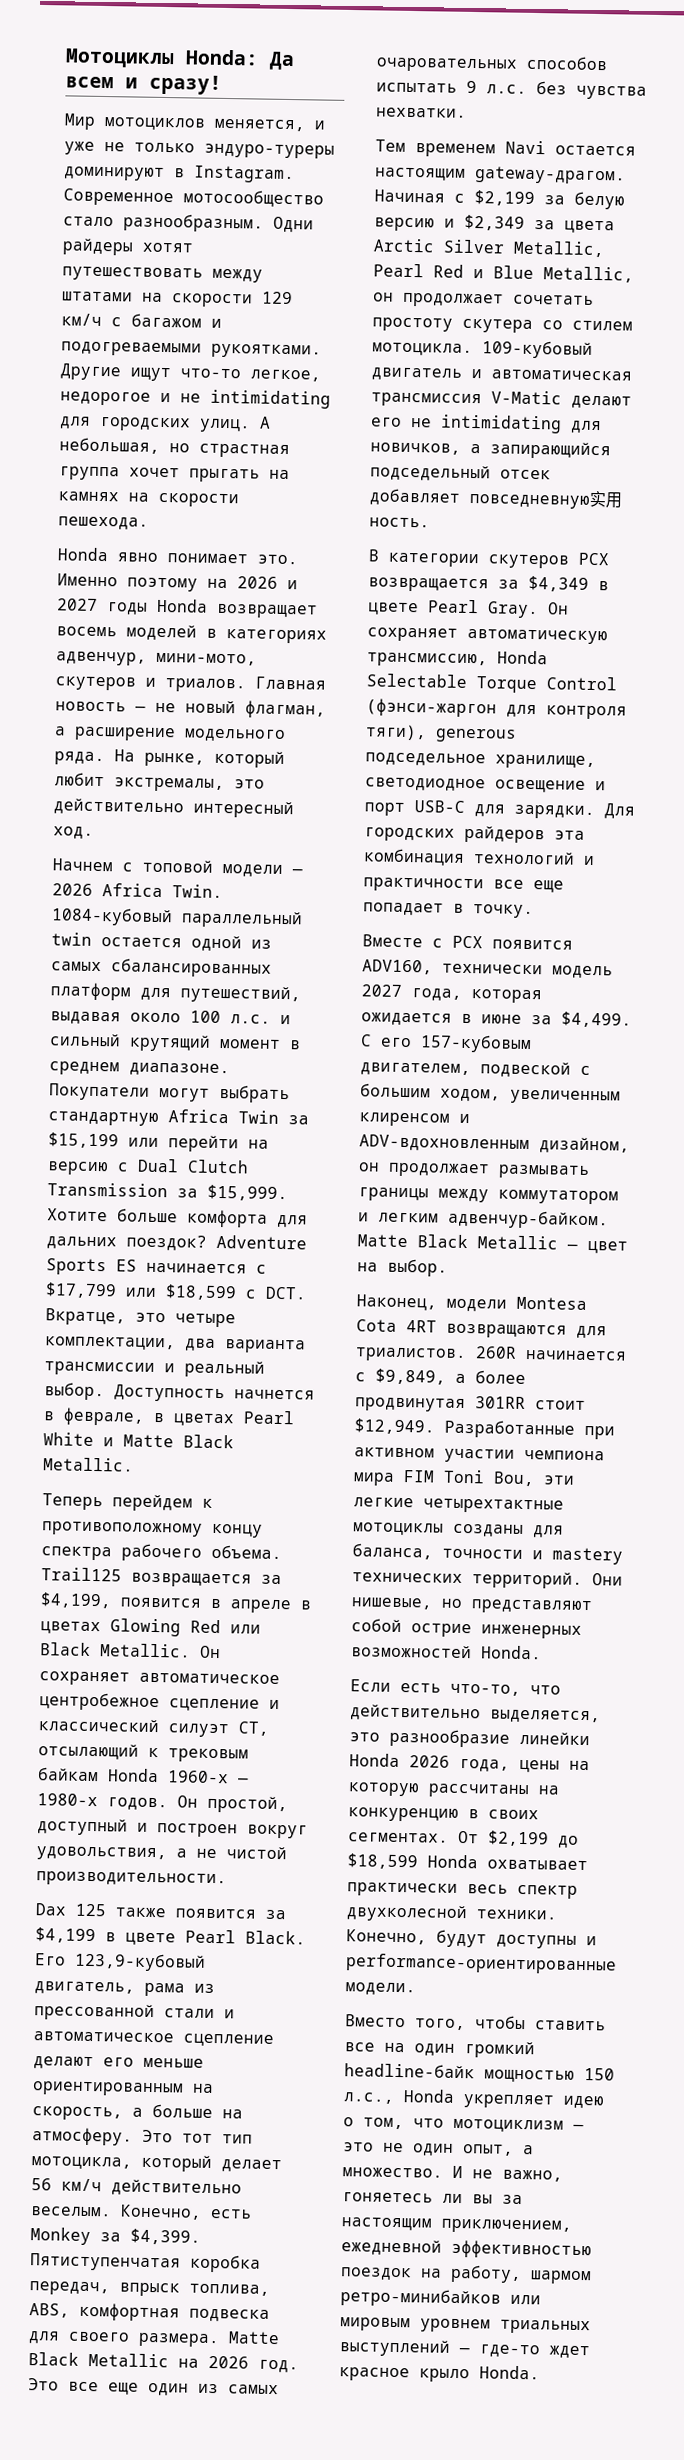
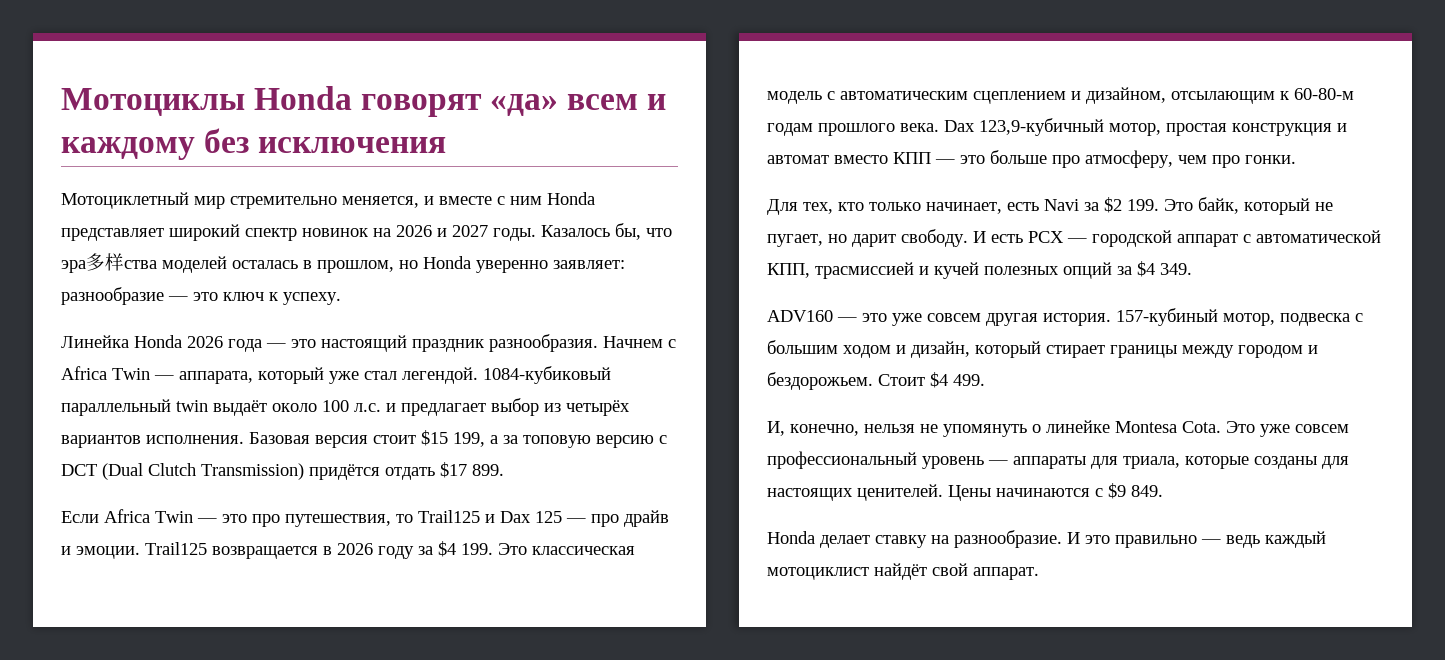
[185,49,295,71] [65,74,222,95] [64,113,326,132] [64,141,335,159] [64,165,295,184] [63,188,324,208] [63,213,314,233] [62,238,193,256] [62,266,263,283] [62,291,293,308] [61,313,222,328] [61,341,322,359] [60,363,321,382] [60,389,331,409] [59,416,271,433] [59,437,290,459] [59,466,290,483] [58,491,239,508] [58,516,149,530] [57,547,298,565] [57,573,298,592] [57,598,318,619] [56,624,327,644] [56,651,257,666] [55,676,326,693] [55,700,326,719] [54,726,286,743] [54,749,285,769] [54,772,265,793] [53,798,294,819] [53,826,94,839] [52,858,303,877] [52,883,223,899] [51,907,303,929] [51,932,272,952] [51,958,272,978] [50,982,301,1004] [50,1010,291,1025] [49,1033,301,1052] [49,1061,230,1077] [49,1083,290,1104] [48,1109,309,1127] [48,1132,269,1153] [47,1158,249,1176] [47,1182,288,1202] [47,1208,308,1228] [46,1234,307,1251] [46,1258,267,1276] [45,1282,307,1301] [45,1308,236,1328] [45,1336,306,1354] [44,1360,265,1378] [44,1382,315,1403] [43,1407,295,1427] [43,1432,234,1449] [43,1457,134,1472] [42,1493,213,1512] [42,1521,263,1538] [41,1543,282,1562] [41,1567,282,1588] [40,1592,311,1614] [40,1618,261,1637] [40,1642,221,1659] [39,1671,280,1686] [39,1692,280,1712] [38,1718,270,1738] [38,1743,249,1763] [38,1767,249,1784] [37,1793,288,1814] [37,1818,308,1839] [36,1846,287,1862] [36,1871,227,1888] [35,1903,286,1920] [35,1927,306,1946] [35,1952,206,1972] [34,1981,215,1997] [34,2003,235,2022] [33,2031,274,2047] [33,2056,204,2070] [32,2081,214,2097] [32,2104,243,2121] [32,2127,253,2146] [31,2154,282,2173] [31,2178,242,2197] [30,2204,252,2220] [30,2227,201,2246] [30,2253,261,2273] [29,2281,270,2297] [29,2302,270,2322] [28,2331,280,2348] [28,2352,299,2373] [28,2378,279,2396] [376,55,608,73] [376,80,647,100] [376,107,467,118] [375,139,636,158] [375,166,626,185] [374,189,625,210] [374,214,615,234] [373,238,605,258] [373,263,634,283] [373,292,594,308] [372,317,633,333] [372,340,593,359] [371,367,632,381] [371,390,632,409] [371,414,602,434] [370,441,611,460] [370,464,551,482] [369,488,623,509] [369,517,430,528] [368,549,610,569] [368,575,609,593] [367,599,569,619] [367,627,608,645] [367,650,548,668] [366,673,618,694] [366,698,627,720] [365,724,517,743] [365,752,596,770] [365,777,606,793] [364,800,635,820] [364,825,585,844] [363,848,595,866] [363,877,564,893] [363,902,534,919] [362,934,573,950] [362,959,613,979] [361,984,542,1004] [361,1011,632,1028] [360,1034,532,1054] [360,1061,591,1078] [360,1083,621,1105] [359,1112,470,1127] [359,1134,630,1154] [358,1162,590,1180] [358,1187,619,1205] [358,1209,609,1230] [357,1234,628,1254] [357,1258,448,1277] [356,1294,587,1312] [356,1319,607,1339] [355,1346,627,1363] [355,1368,526,1385] [355,1396,586,1413] [354,1418,615,1440] [354,1447,605,1463] [353,1469,575,1487] [353,1497,564,1514] [353,1522,564,1538] [352,1543,623,1565] [352,1571,623,1589] [351,1597,593,1615] [351,1618,582,1639] [351,1644,542,1660] [350,1679,561,1696] [350,1704,601,1724] [349,1728,590,1748] [349,1753,590,1773] [348,1782,560,1799] [348,1807,539,1822] [348,1830,579,1848] [347,1853,588,1871] [347,1882,578,1899] [346,1904,557,1923] [346,1929,597,1949] [345,1953,617,1975] [345,1982,416,1996] [345,2014,606,2031] [344,2041,535,2059] [344,2063,615,2083] [343,2089,604,2109] [343,2117,584,2133] [343,2142,534,2156] [342,2165,563,2182] [342,2192,523,2205] [341,2217,572,2234] [341,2239,592,2260] [340,2264,592,2285] [340,2288,541,2308] [340,2317,591,2335] [339,2339,590,2359] [339,2365,540,2383] Honda: Да всем и сразу! // Мир мотоциклов меняется, и уже не только эндуро-туреры доминируют в Instagram. Современное мотосообщество стало разнообразным. Одни райдеры хотят путешествовать между штатами на скорости 129 км/ч с багажом и подогреваемыми рукоятками. Другие ищут что-то легкое, недорогое и не intimidating для городских улиц. А небольшая, но страстная группа хочет прыгать на камнях на скорости пешехода. // Honda явно понимает это. Именно поэтому на 2026 и 2027 годы Honda возвращает восемь моделей в категориях адвенчур, мини-мото, скутеров и триалов. Главная новость — не новый флагман, а расширение модельного ряда. На рынке, который любит экстремалы, это действительно интересный ход. // Начнем с топовой модели — 2026 Africa Twin. 1084-кубовый параллельный twin остается одной из самых сбалансированных платформ для путешествий, выдавая около 100 л.с. и сильный крутящий момент в среднем диапазоне. Покупатели могут выбрать стандартную Africa Twin за $15,199 или перейти на версию с Dual Clutch Transmission за $15,999. Хотите больше комфорта для дальних поездок? Adventure Sports ES начинается с $17,799 или $18,599 с DCT. Вкратце, это четыре комплектации, два варианта трансмиссии и реальный выбор. Доступность начнется в феврале, в цветах Pearl White и Matte Black Metallic. // Теперь перейдем к противоположному концу спектра рабочего объема. Trail125 возвращается за $4,199, появится в апреле в цветах Glowing Red или Black Metallic. Он сохраняет автоматическое центробежное сцепление и классический силуэт CT, отсылающий к трековым байкам Honda 1960-х — 1980-х годов. Он простой, доступный и построен вокруг удовольствия, а не чистой производительности. // Dax 125 также появится за $4,199 в цвете Pearl Black. Его 123,9-кубовый двигатель, рама из прессованной стали и автоматическое сцепление делают его меньше ориентированным на скорость, а больше на атмосферу. Это тот тип мотоцикла, который делает 56 км/ч действительно веселым. Конечно, есть Monkey за $4,399. Пятиступенчатая коробка передач, впрыск топлива, ABS, комфортная подвеска для своего размера. Matte Black Metallic на 2026 год. Это все еще один из самых очаровательных способов испытать 9 л.с. без чувства нехватки. // Тем временем Navi остается настоящим gateway-драгом. Начиная с $2,199 за белую версию и $2,349 за цвета Arctic Silver Metallic, Pearl Red и Blue Metallic, он продолжает сочетать простоту скутера со стилем мотоцикла. 109-кубовый двигатель и автоматическая трансмиссия V-Matic делают его не intimidating для новичков, а запирающийся подседельный отсек добавляет повседневную实用ность. // В категории скутеров PCX возвращается за $4,349 в цвете Pearl Gray. Он сохраняет автоматическую трансмиссию, Honda Selectable Torque Control (фэнси-жаргон для контроля тяги), generous подседельное хранилище, светодиодное освещение и порт USB-C для зарядки. Для городских райдеров эта комбинация технологий и практичности все еще попадает в точку. // Вместе с PCX появится ADV160, технически модель 2027 года, которая ожидается в июне за $4,499. С его 157-кубовым двигателем, подвеской с большим ходом, увеличенным клиренсом и ADV-вдохновленным дизайном, он продолжает размывать границы между коммутатором и легким адвенчур-байком. Matte Black Metallic — цвет на выбор. // Наконец, модели Montesa Cota 4RT возвращаются для триалистов. 260R начинается с $9,849, а более продвинутая 301RR стоит $12,949. Разработанные при активном участии чемпиона мира FIM Toni Bou, эти легкие четырехтактные мотоциклы созданы для баланса, точности и mastery технических территорий. Они нишевые, но представляют собой острие инженерных возможностей Honda. // Если есть что-то, что действительно выделяется, это разнообразие линейки Honda 2026 года, цены на которую рассчитаны на конкуренцию в своих сегментах. От $2,199 до $18,599 Honda охватывает практически весь спектр двухколесной техники. Конечно, будут доступны и performance-ориентированные модели. // Вместо того, чтобы ставить все на один громкий headline-байк мощностью 150 л.с., Honda укрепляет идею о том, что мотоциклизм — это не один опыт, а множество. И не важно, гоняетесь ли вы за настоящим приключением, ежедневной эффективностью поездок на работу, шармом ретро-минибайков или мировым уровнем триальных выступлений — где-то ждет красное крыло Honda. -> [254,86,667,117] [61,128,447,160] [61,192,595,209] [61,223,672,241] [61,253,625,273] [61,287,341,305] [61,334,676,352] [61,366,611,384] [61,398,630,416] [61,430,667,448] [61,462,504,480] [61,509,669,527] [61,541,635,559] [767,87,1354,104] [767,118,1347,136] [767,150,1296,168] [767,197,1333,215] [767,229,1381,247] [767,261,1192,279] [767,308,1363,326] [767,340,1318,358] [767,372,985,390] [767,420,1349,437] [767,451,1349,469] [767,483,1163,501] [767,530,1326,548] [767,563,1039,580] Honda говорят «да» всем и каждому без исключения // Мотоциклетный мир стремительно меняется, и вместе с ним Honda представляет широкий спектр новинок на 2026 и 2027 годы. Казалось бы, что эра多样ства моделей осталась в прошлом, но Honda уверенно заявляет: разнообразие — это ключ к успеху. // Линейка Honda 2026 года — это настоящий праздник разнообразия. Начнем с Africa Twin — аппарата, который уже стал легендой. 1084-кубиковый параллельный twin выдаёт около 100 л.с. и предлагает выбор из четырёх вариантов исполнения. Базовая версия стоит $15 199, а за топовую версию с DCT (Dual Clutch Transmission) придётся отдать $17 899. // Если Africa Twin — это про путешествия, то Trail125 и Dax 125 — про драйв и эмоции. Trail125 возвращается в 2026 году за $4 199. Это классическая модель с автоматическим сцеплением и дизайном, отсылающим к 60-80-м годам прошлого века. Dax 123,9-кубичный мотор, простая конструкция и автомат вместо КПП — это больше про атмосферу, чем про гонки. // Для тех, кто только начинает, есть Navi за $2 199. Это байк, который не пугает, но дарит свободу. И есть PCX — городской аппарат с автоматической КПП, трасмиссией и кучей полезных опций за $4 349. // ADV160 — это уже совсем другая история. 157-кубиный мотор, подвеска с большим ходом и дизайн, который стирает границы между городом и бездорожьем. Стоит $4 499. // И, конечно, нельзя не упомянуть о линейке Montesa Cota. Это уже совсем профессиональный уровень — аппараты для триала, которые созданы для настоящих ценителей. Цены начинаются с $9 849. // Honda делает ставку на разнообразие. И это правильно — ведь каждый мотоциклист найдёт свой аппарат.

